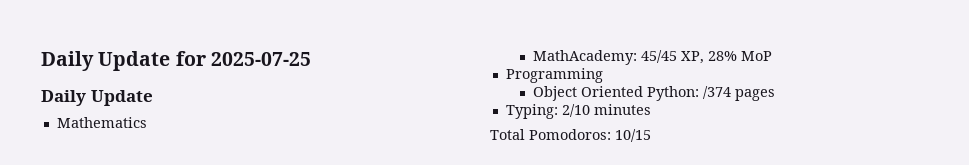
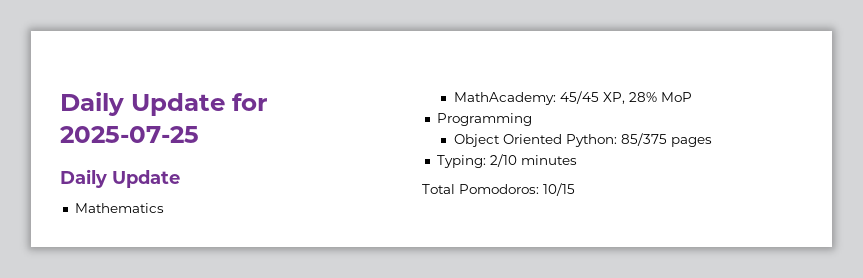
[702,86,731,99] /374 -> [620,133,667,146] 85/375

